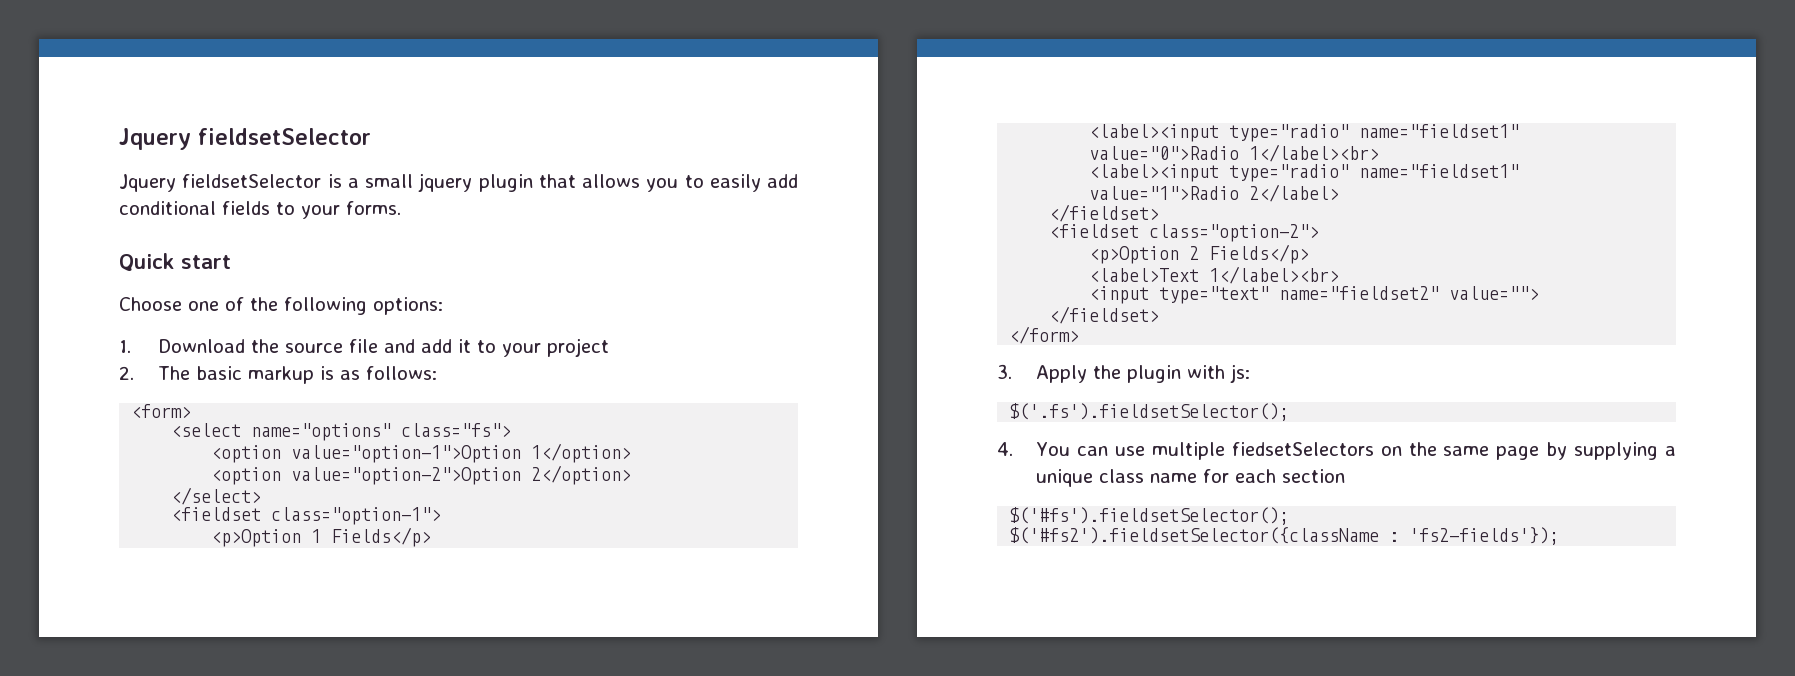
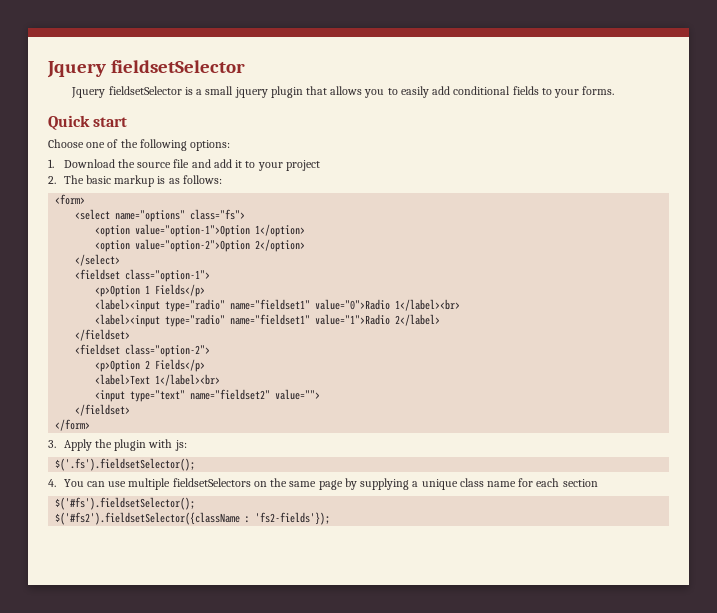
[1231,442,1374,456] fiedsetSelectors -> [172,478,251,487] fieldsetSelectors

